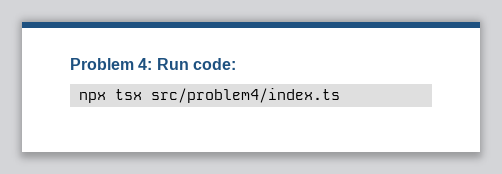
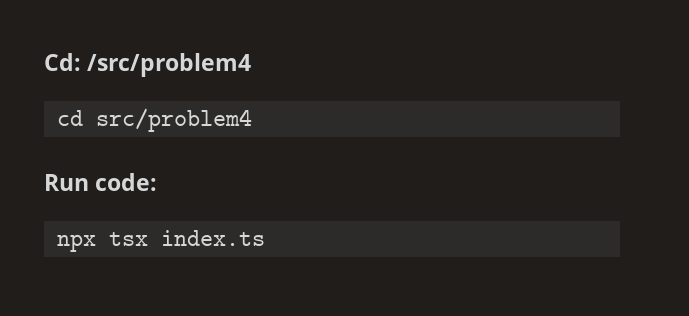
[70,58,153,70] Problem 4: -> [44,53,252,77] [57,108,253,132] Cd: /src/problem4 // cd src/problem4 //
[151,88,340,103] src/problem4/index.ts -> [161,230,266,246] index.ts

